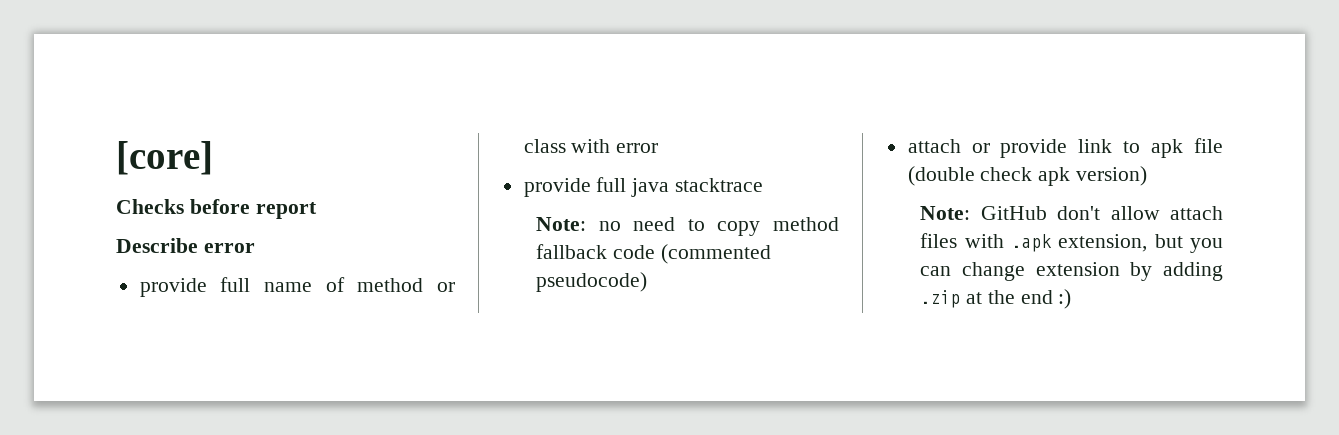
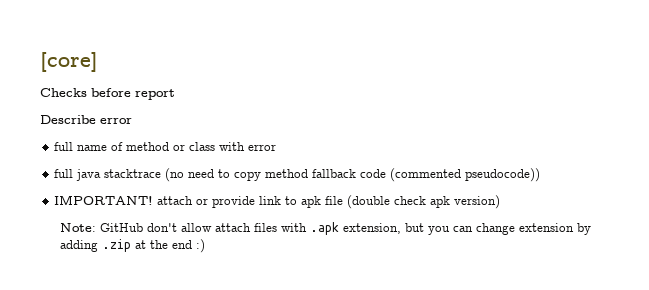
[139,278,207,297] provide -> (132, 121) none
[523,178,591,197] provide -> (277, 147) none
[536,217,621,231] // Note: no -> [165,168,185,182] (no
[536,272,648,292] pseudocode) // -> [465,168,541,182] [54,195,154,205] pseudocode)) // IMPORTANT!

